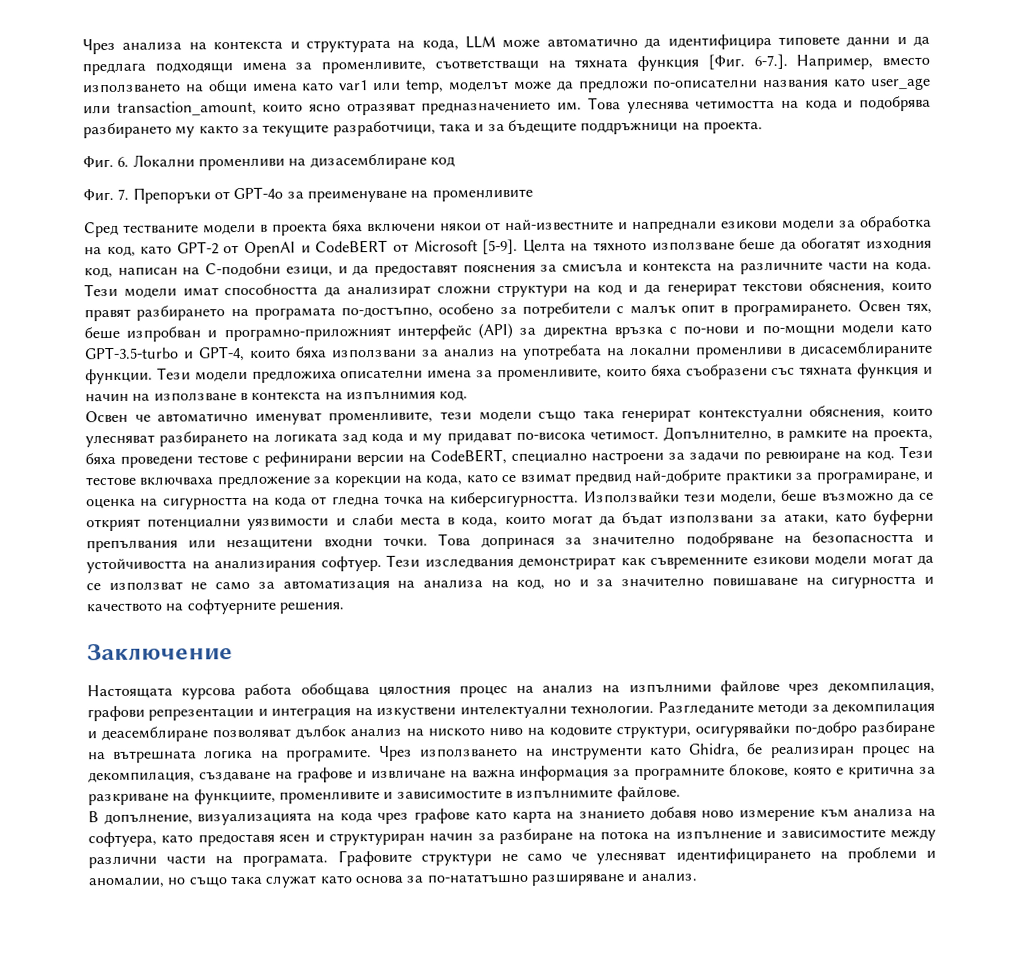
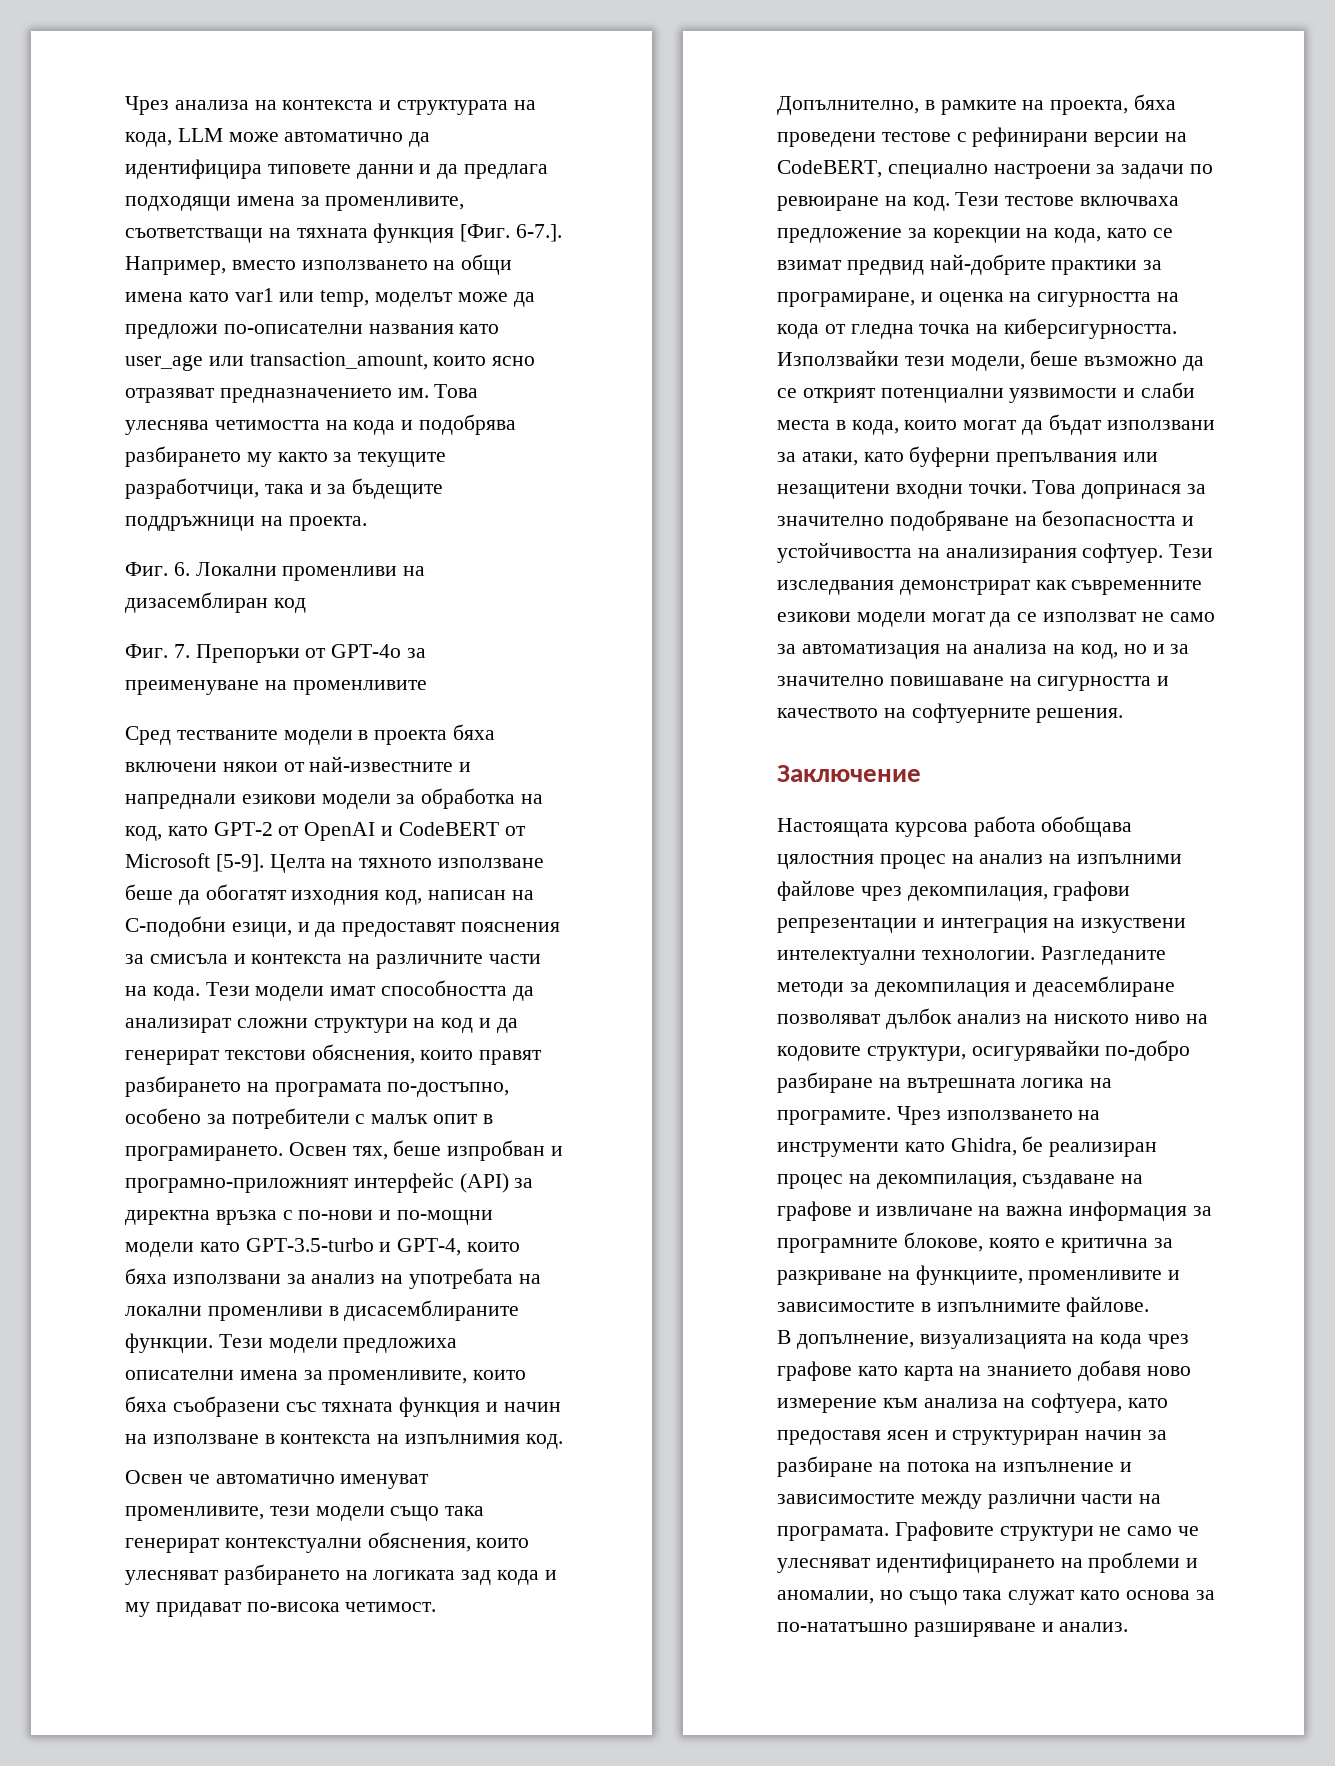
[309,153,427,170] дизасемблиране -> [125,592,268,613] дизасемблиран

